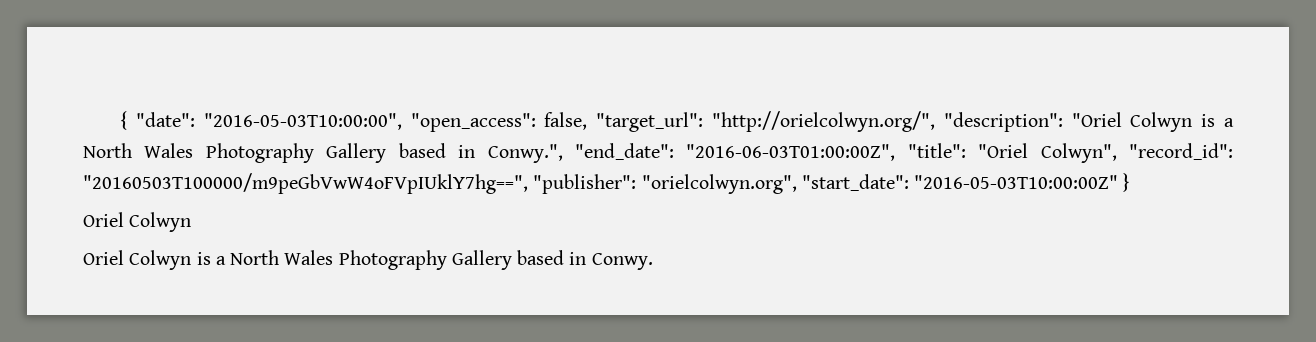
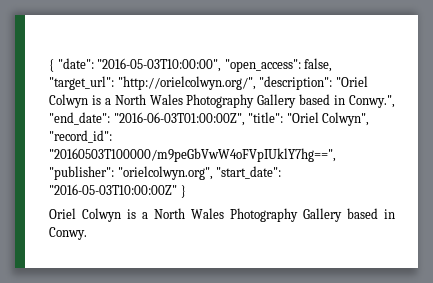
[83,250,192,270] // Oriel Colwyn -> (121, 215) none

